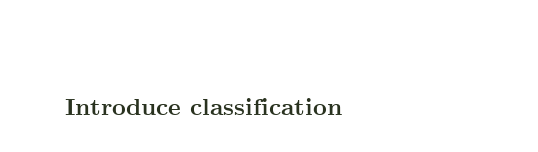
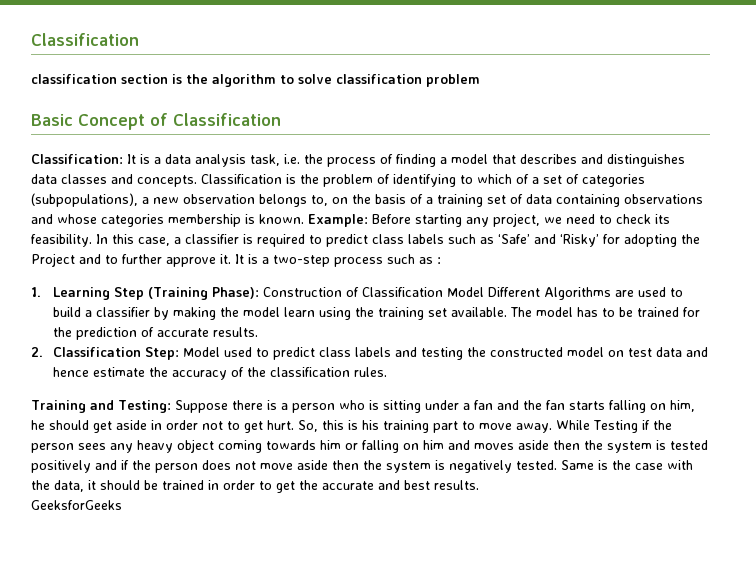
[65,98,342,115] Introduce classification -> [31,33,139,46] [31,74,480,87] [31,113,281,130] [31,154,685,167] [31,174,645,187] [31,193,703,207] [31,213,670,227] [31,234,700,247] [31,253,441,267] [31,287,684,300] [53,307,701,320] [53,327,259,340] [31,347,709,360] [53,367,388,380] [31,400,695,413] [31,420,672,433] [31,439,708,453] [31,460,693,473] [31,480,479,493] [31,500,122,510] Classification // classification section is the algorithm to solve classification problem // Basic Concept of Classification // Classification: It is a data analysis task, i.e. the process of finding a model that describes and distinguishes data classes and concepts. Classification is the problem of identifying to which of a set of categories (subpopulations), a new observation belongs to, on the basis of a training set of data containing observations and whose categories membership is known. Example: Before starting any project, we need to check its feasibility. In this case, a classifier is required to predict class labels such as ‘Safe’ and ‘Risky’ for adopting the Project and to further approve it. It is a two-step process such as : // 1. Learning Step (Training Phase): Construction of Classification Model Different Algorithms are used to build a classifier by making the model learn using the training set available. The model has to be trained for the prediction of accurate results. // 2. Classification Step: Model used to predict class labels and testing the constructed model on test data and hence estimate the accuracy of the classification rules. // Training and Testing: Suppose there is a person who is sitting under a fan and the fan starts falling on him, he should get aside in order not to get hurt. So, this is his training part to move away. While Testing if the person sees any heavy object coming towards him or falling on him and moves aside then the system is tested positively and if the person does not move aside then the system is negatively tested. Same is the case with the data, it should be trained in order to get the accurate and best results. // GeeksforGeeks

